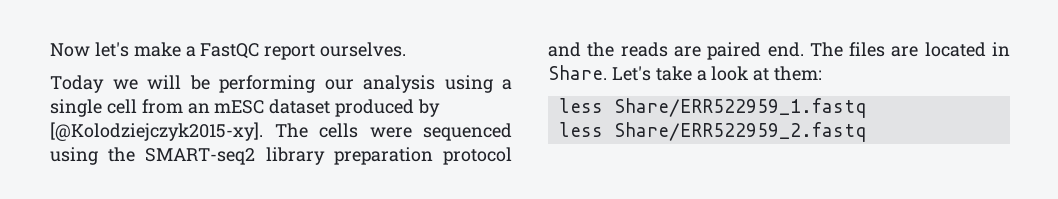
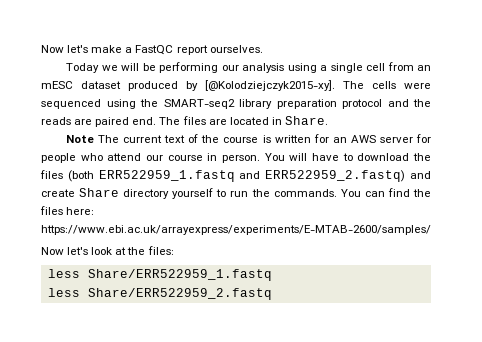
[611,66,823,81] Let's take a look at them: -> [66,134,431,143] [41,153,432,163] [40,170,432,182] [41,188,431,199] [40,206,95,215] [41,225,431,235] [41,246,174,255] // Note The current text of the course is written for an AWS server for people who attend our course in person. You will have to download the files (both ERR522959_1.fastq and ERR522959_2.fastq) and create Share directory yourself to run the commands. You can find the files here: https://www.ebi.ac.uk/arrayexpress/experiments/E-MTAB-2600/samples/ // Now let's look at the files:

